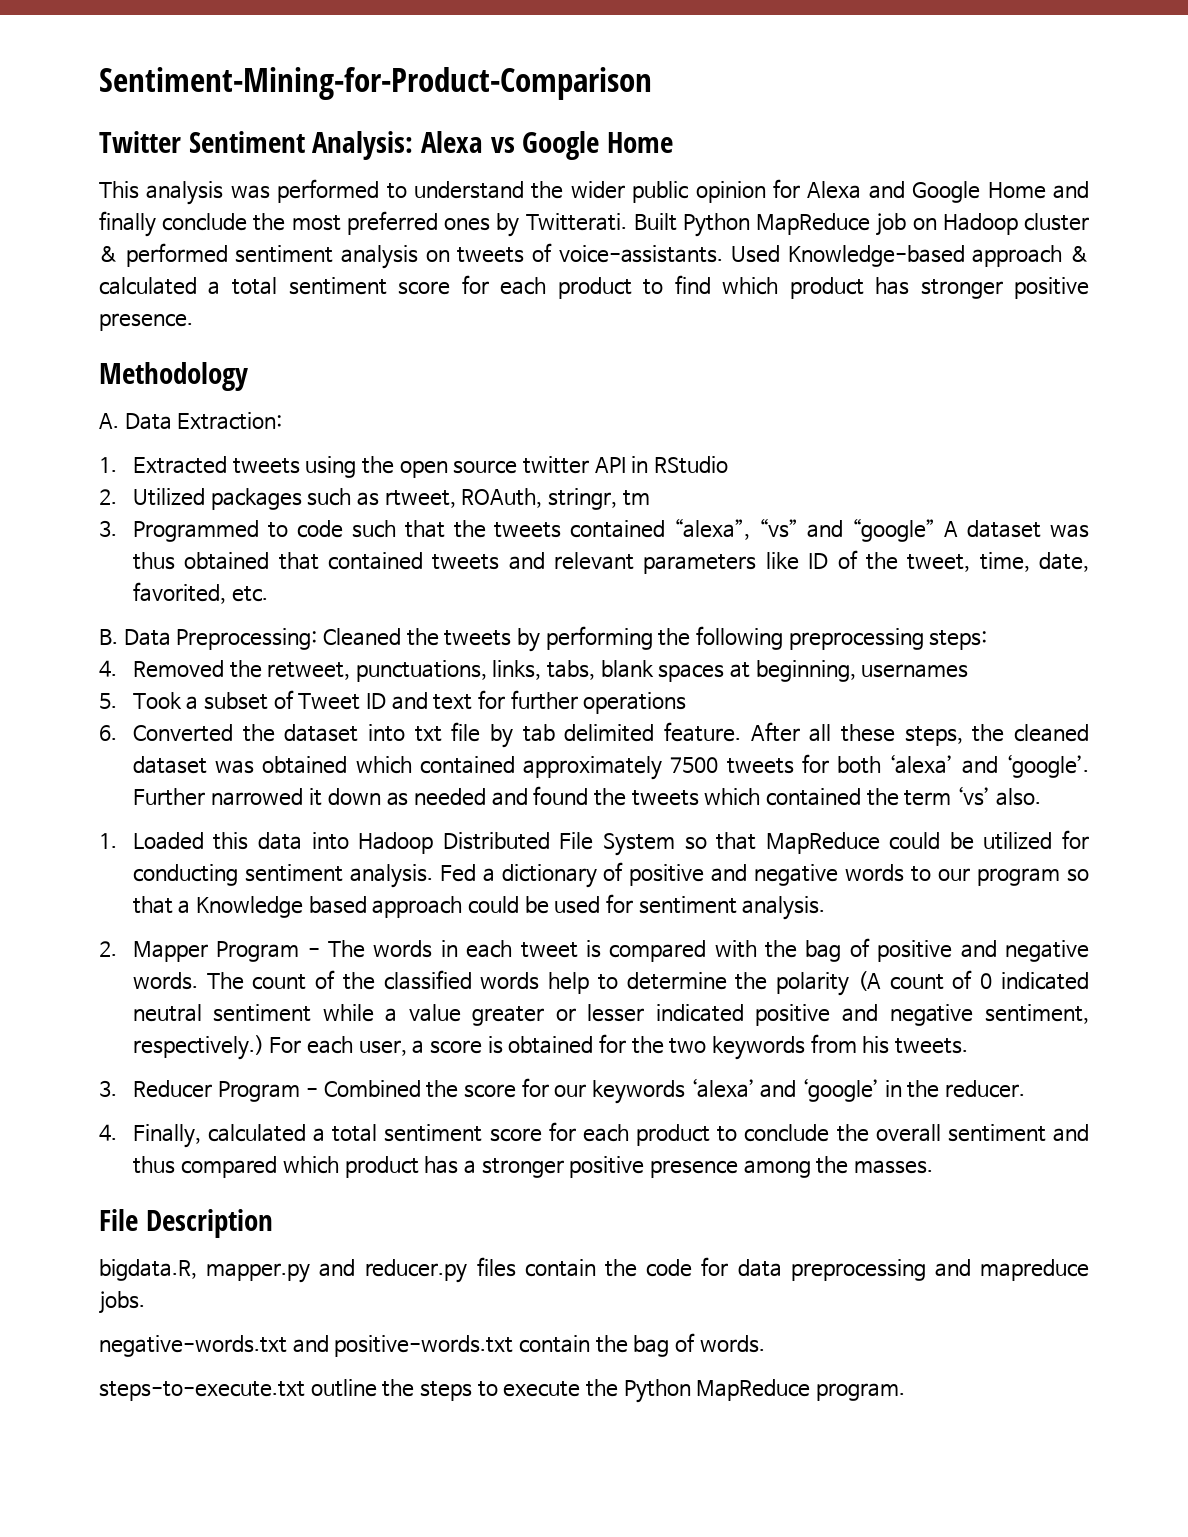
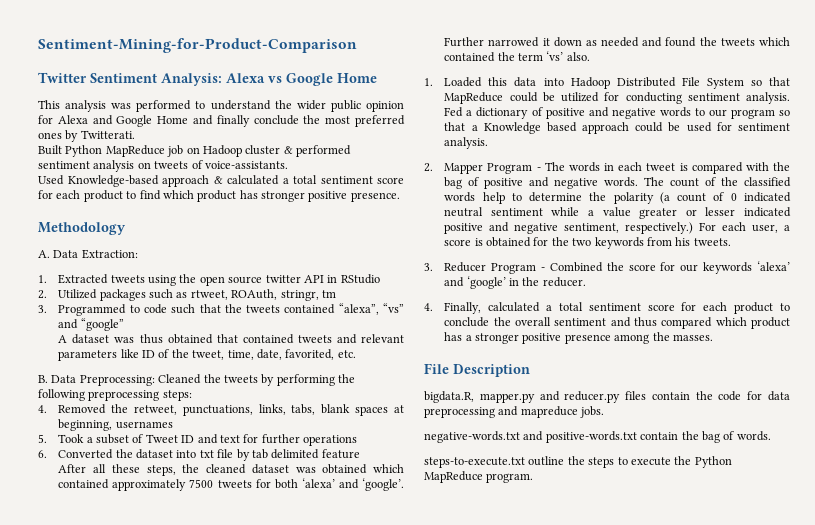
(628, 222) none -> (135, 134) //
(724, 254) none -> (288, 165) //
(936, 530) none -> (124, 324) //
[663,722,741,742] feature. -> [321,449,360,459] feature //
[857,971,881,991] (A -> [659,192,670,204] (a

